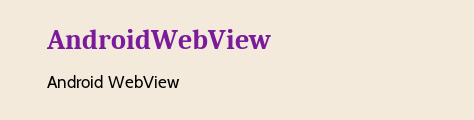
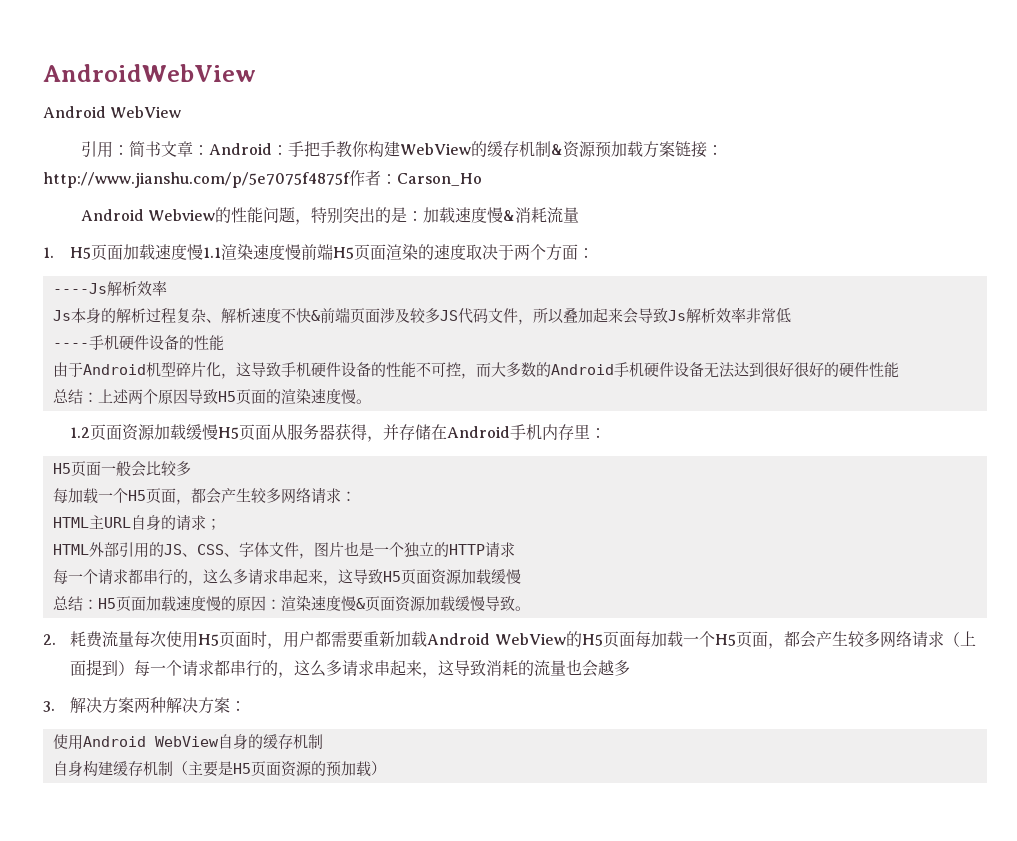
(180, 81) none -> [80,141,723,158] [43,170,482,188] [80,207,579,225] [43,244,595,261] [52,280,167,296] [52,307,791,325] [52,335,224,351] [52,361,899,379] [52,388,371,405] [70,423,607,442] [52,461,191,477] [52,487,356,505] [52,514,221,530] [52,541,515,559] [52,568,521,586] [52,595,530,612] [43,631,976,649] [70,659,631,678] [43,697,247,714] [52,734,323,750] [52,760,386,777] // 引用：简书文章：Android：手把手教你构建WebView的缓存机制&资源预加载方案链接：http://www.jianshu.com/p/5e7075f4875f作者：Carson_Ho // Android Webview的性能问题，特别突出的是：加载速度慢&消耗流量 // 1. H5页面加载速度慢1.1渲染速度慢前端H5页面渲染的速度取决于两个方面： // ----Js解析效率 // Js本身的解析过程复杂、解析速度不快&前端页面涉及较多JS代码文件，所以叠加起来会导致Js解析效率非常低 // ----手机硬件设备的性能 // 由于Android机型碎片化，这导致手机硬件设备的性能不可控，而大多数的Android手机硬件设备无法达到很好很好的硬件性能 // 总结：上述两个原因导致H5页面的渲染速度慢。 // 1.2页面资源加载缓慢H5页面从服务器获得，并存储在Android手机内存里： // H5页面一般会比较多 // 每加载一个H5页面，都会产生较多网络请求： // HTML主URL自身的请求； // HTML外部引用的JS、CSS、字体文件，图片也是一个独立的HTTP请求 // 每一个请求都串行的，这么多请求串起来，这导致H5页面资源加载缓慢 // 总结：H5页面加载速度慢的原因：渲染速度慢&页面资源加载缓慢导致。 // 2.耗费流量每次使用H5页面时，用户都需要重新加载Android WebView的H5页面每加载一个H5页面，都会产生较多网络请求（上面提到）每一个请求都串行的，这么多请求串起来，这导致消耗的流量也会越多 // 3.解决方案两种解决方案： // 使用Android WebView自身的缓存机制 // 自身构建缓存机制（主要是H5页面资源的预加载）

